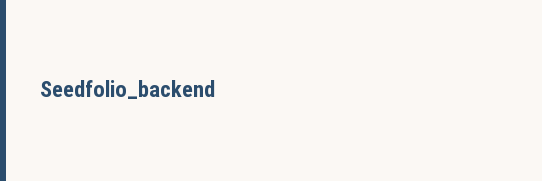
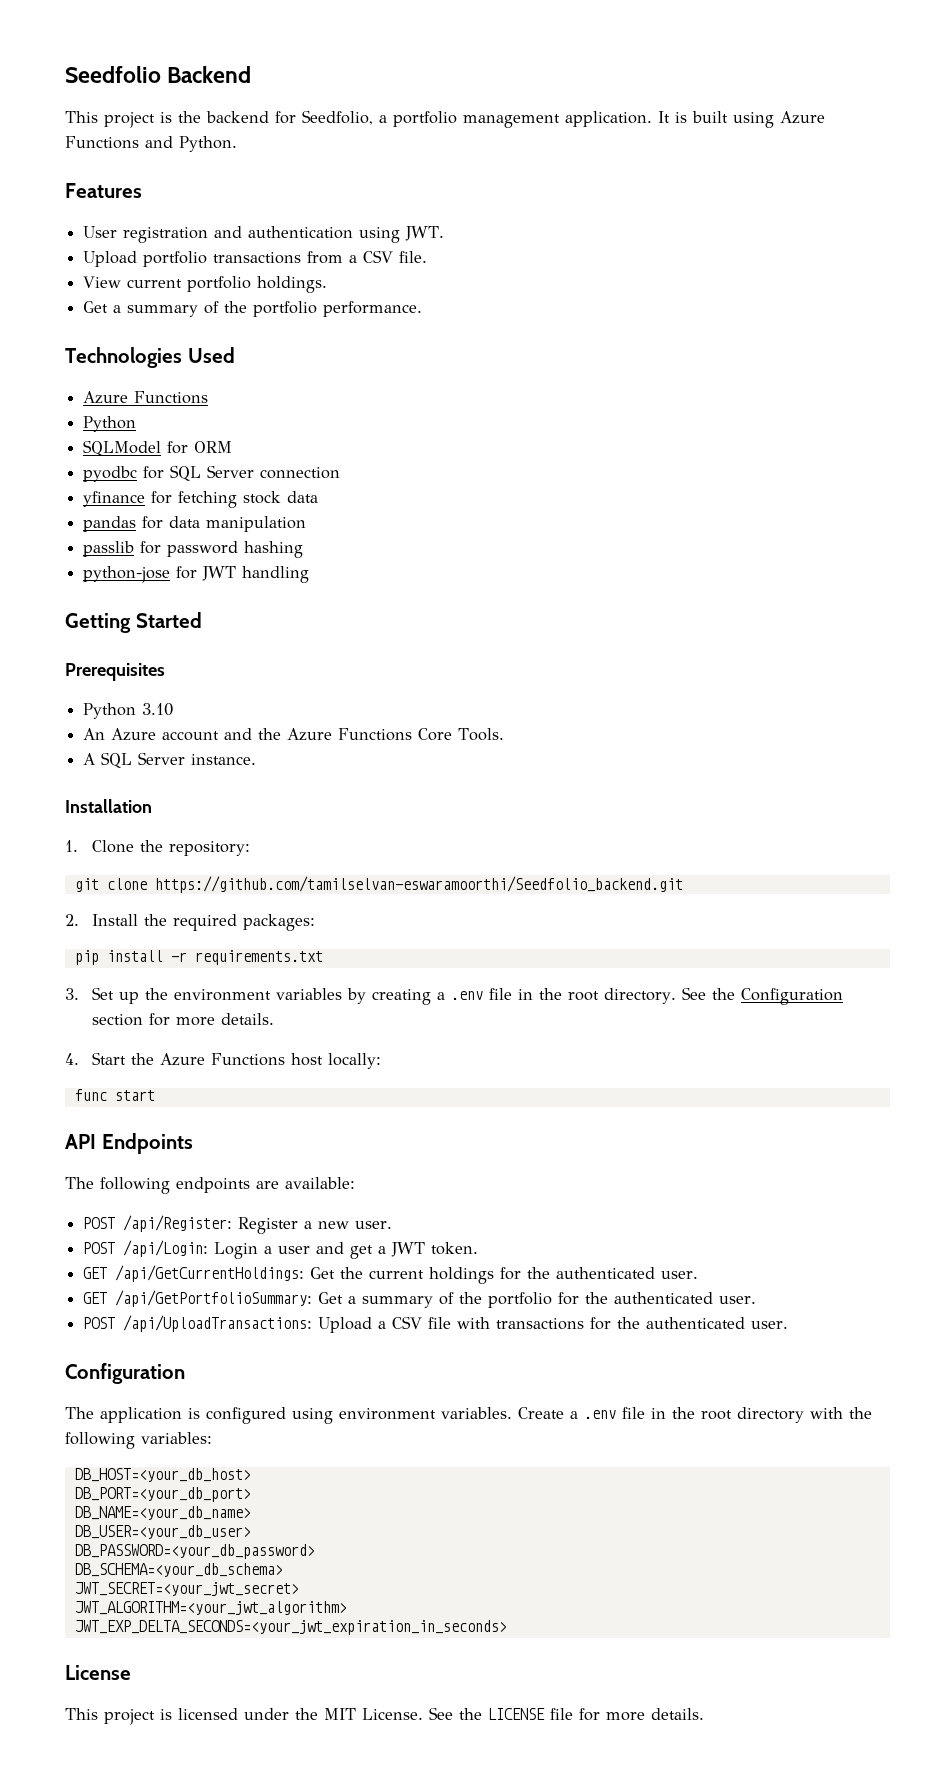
[40,80,215,99] Seedfolio_backend -> [65,66,252,83] [65,110,825,128] [65,136,237,152] [65,183,142,198] [83,226,445,243] [83,250,428,267] [83,276,328,293] [83,301,423,317] [65,347,235,368] [83,391,209,404] [83,416,137,432] [83,440,233,456] [83,465,341,482] [83,491,319,508] [83,516,307,532] [83,541,304,558] [83,566,310,583] [65,612,202,633] [65,663,165,681] [83,703,174,719] [83,728,505,741] [83,752,257,768] [65,799,152,813] [65,840,250,856] [74,876,683,893] [65,914,315,931] [74,950,323,965] [65,987,843,1005] [91,1013,274,1026] [65,1052,381,1069] [74,1089,155,1101] [65,1133,193,1154] [65,1177,355,1194] [83,1215,393,1234] [83,1240,479,1259] [83,1265,699,1284] [83,1290,757,1308] [83,1315,789,1333] [65,1363,185,1384] [65,1407,872,1424] [65,1432,212,1449] [74,1468,251,1482] [74,1487,251,1502] [74,1506,251,1520] [74,1525,251,1539] [74,1544,315,1559] [74,1563,283,1577] [74,1582,299,1596] [74,1601,347,1615] [74,1620,507,1635] [65,1665,131,1680] [65,1707,704,1725] Seedfolio Backend // This project is the backend for Seedfolio, a portfolio management application. It is built using Azure Functions and Python. // Features // User registration and authentication using JWT. // Upload portfolio transactions from a CSV file. // View current portfolio holdings. // Get a summary of the portfolio performance. // Technologies Used // Azure Functions // Python // SQLModel for ORM // pyodbc for SQL Server connection // yfinance for fetching stock data // pandas for data manipulation // passlib for password hashing // python-jose for JWT handling // Getting Started // Prerequisites // Python 3.10 // An Azure account and the Azure Functions Core Tools. // A SQL Server instance. // Installation // 1. Clone the repository: // git clone https://github.com/tamilselvan-eswaramoorthi/Seedfolio_backend.git // 2. Install the required packages: // pip install -r requirements.txt // 3. Set up the environment variables by creating a .env file in the root directory. See the Configuration section for more details. // 4. Start the Azure Functions host locally: // func start // API Endpoints // The following endpoints are available: // POST /api/Register: Register a new user. // POST /api/Login: Login a user and get a JWT token. // GET /api/GetCurrentHoldings: Get the current holdings for the authenticated user. // GET /api/GetPortfolioSummary: Get a summary of the portfolio for the authenticated user. // POST /api/UploadTransactions: Upload a CSV file with transactions for the authenticated user. // Configuration // The application is configured using environment variables. Create a .env file in the root directory with the following variables: // DB_HOST=<your_db_host> // DB_PORT=<your_db_port> // DB_NAME=<your_db_name> // DB_USER=<your_db_user> // DB_PASSWORD=<your_db_password> // DB_SCHEMA=<your_db_schema> // JWT_SECRET=<your_jwt_secret> // JWT_ALGORITHM=<your_jwt_algorithm> // JWT_EXP_DELTA_SECONDS=<your_jwt_expiration_in_seconds> // License // This project is licensed under the MIT License. See the LICENSE file for more details.

